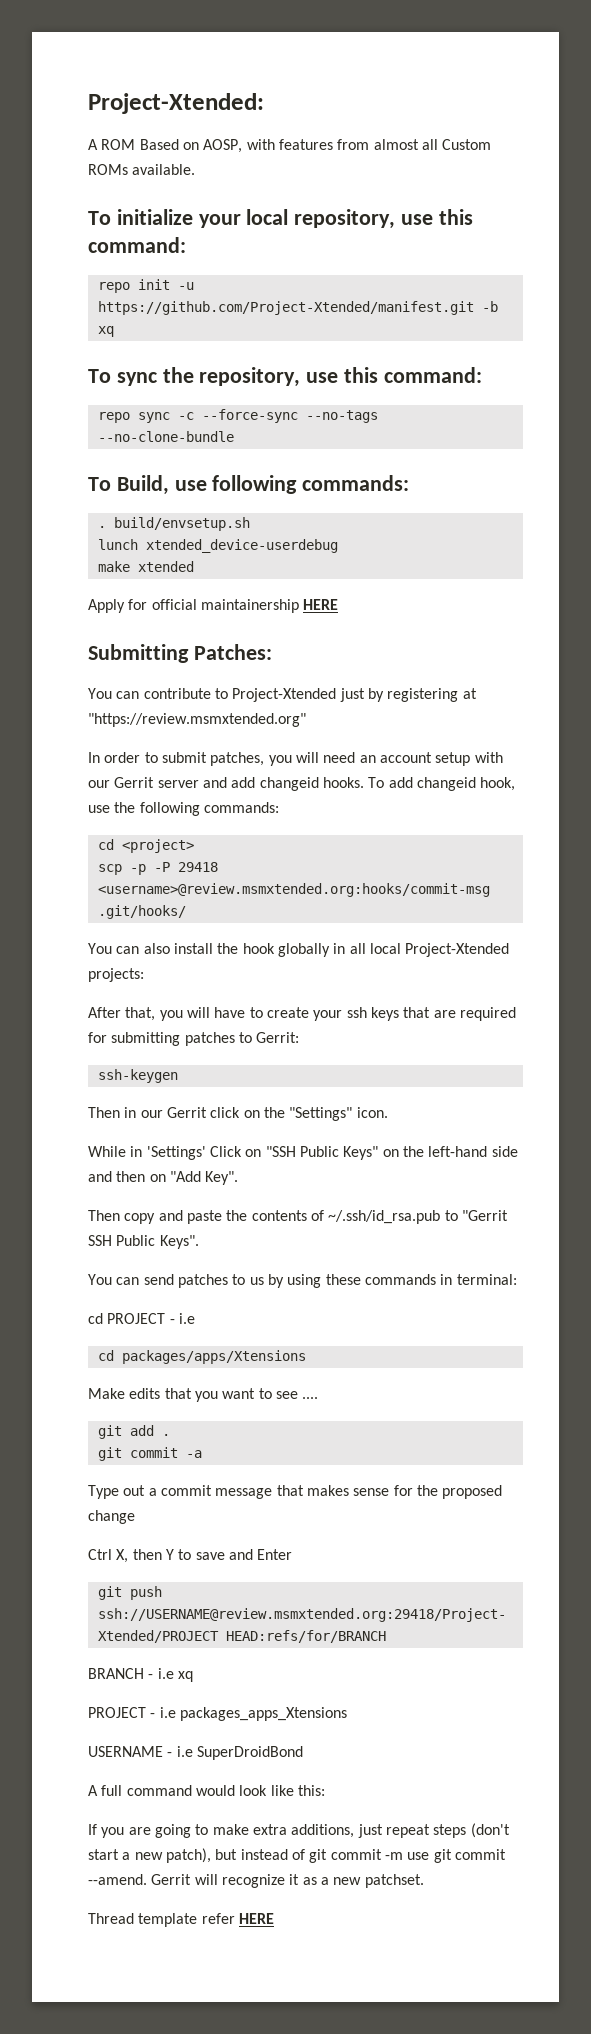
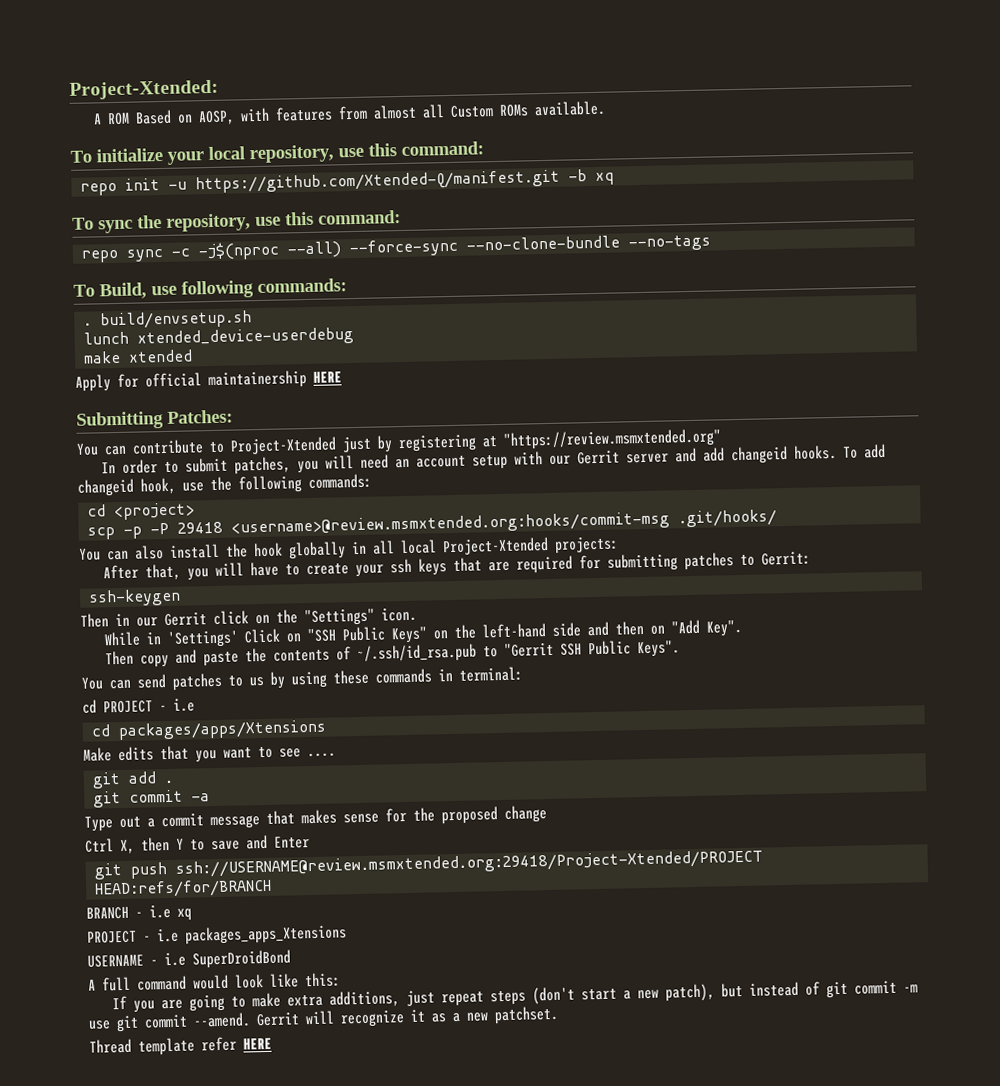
[97,301,474,315] https://github.com/Project-Xtended/manifest.git -> [195,169,561,194] https://github.com/Xtended-Q/manifest.git
[201,409,298,423] --force-sync -> [198,235,621,261] -j$(nproc --all) --force-sync --no-clone-bundle
[97,431,234,442] --no-clone-bundle -> (712, 243) none

